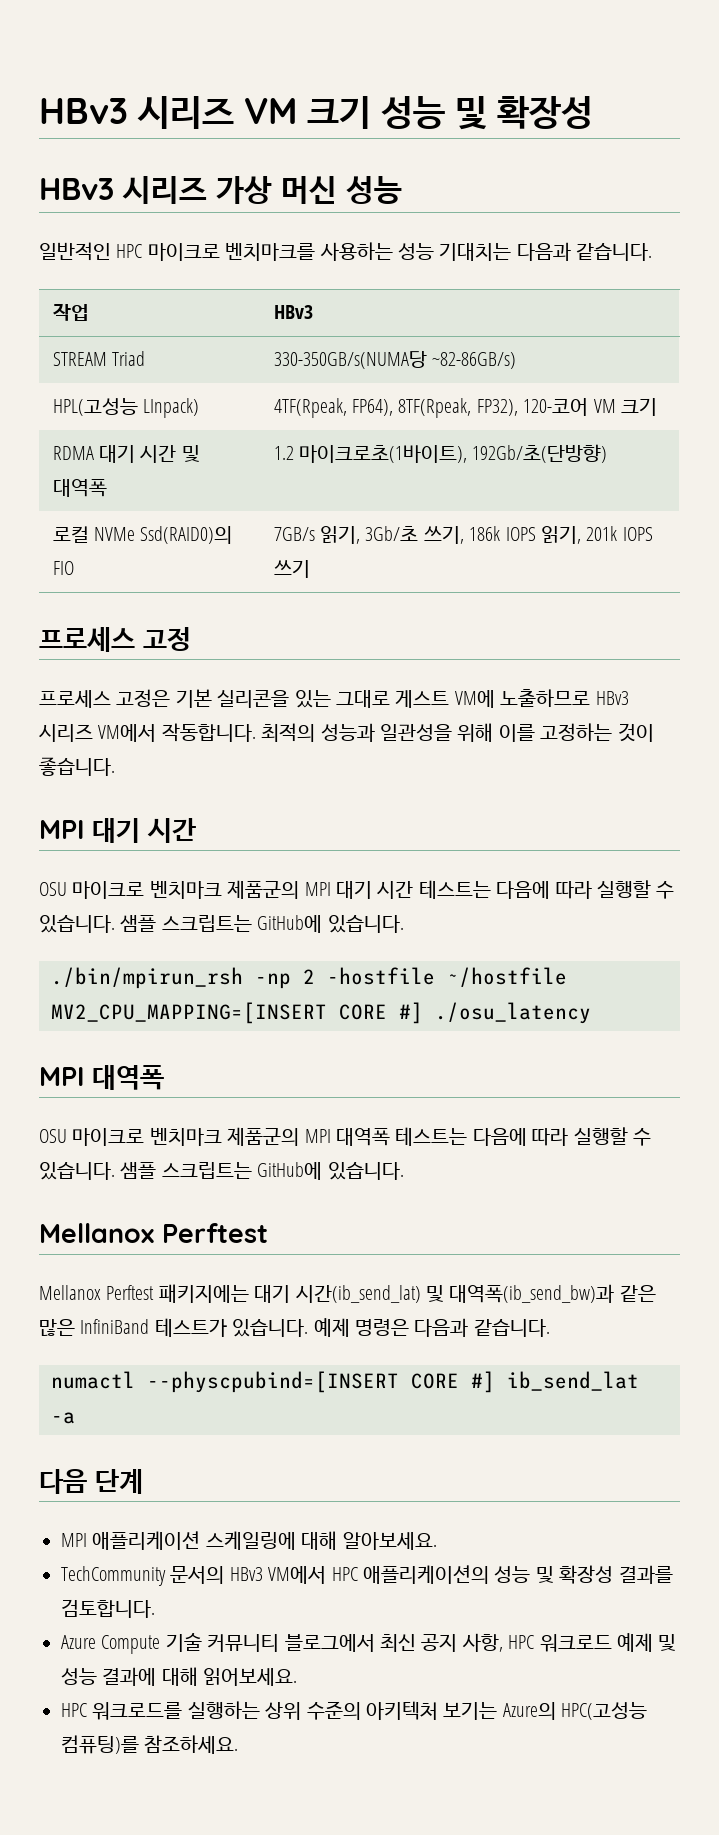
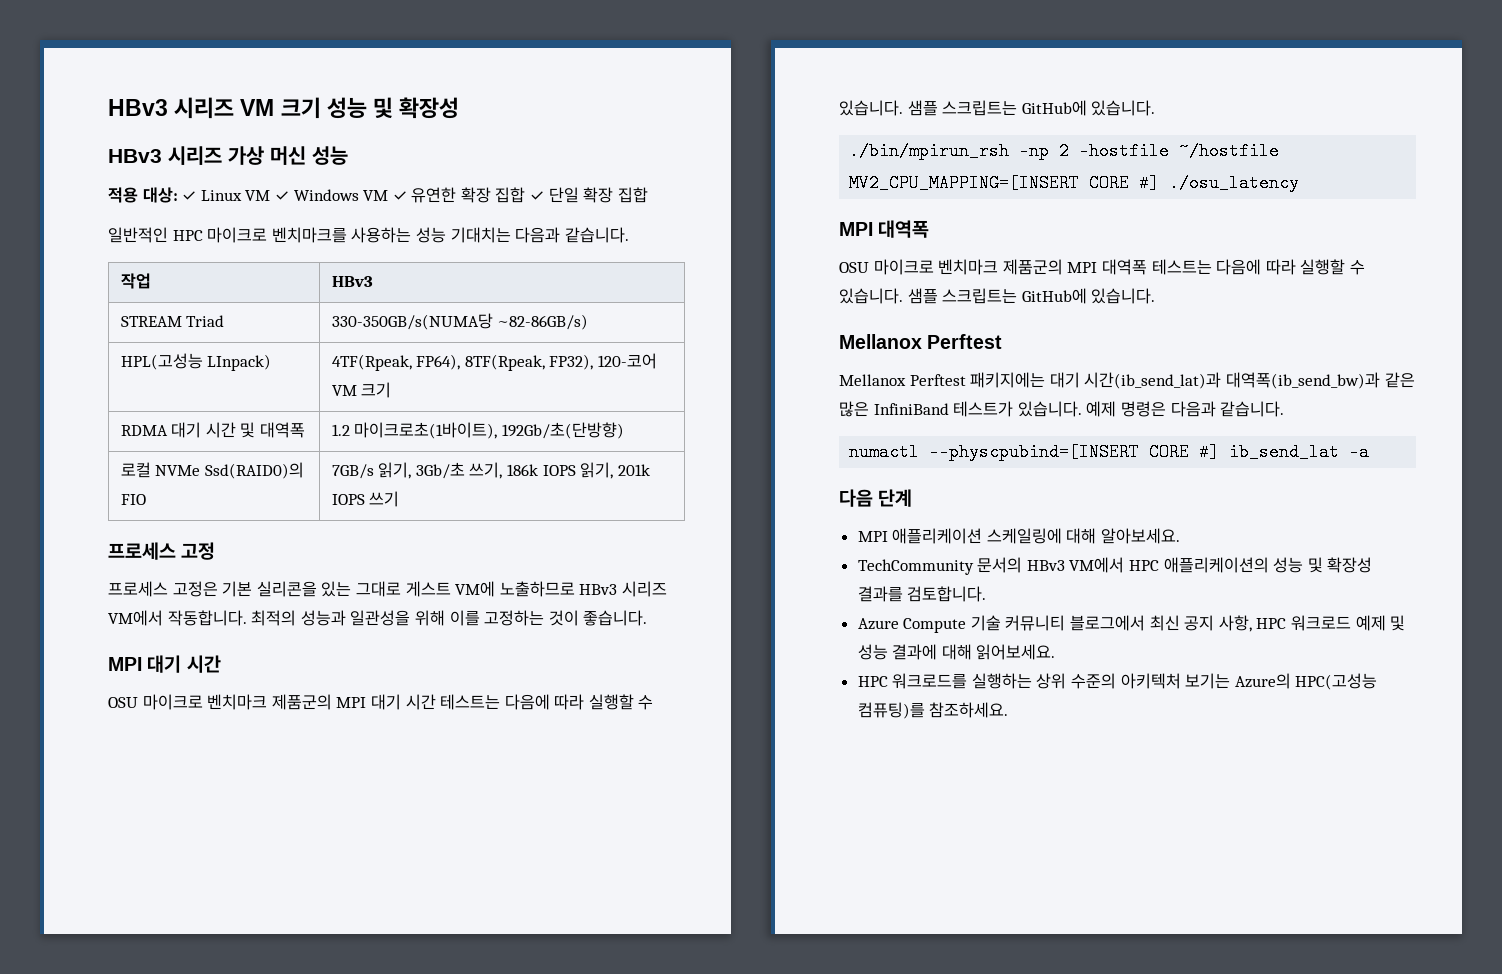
(402, 190) none -> [108,187,648,203] // 적용 대상: ✓ Linux VM ✓ Windows VM ✓ 유연한 확장 집합 ✓ 단일 확장 집합
[295,1285,444,1303] 시간(ib_send_lat) 및 -> [1084,372,1222,389] 시간(ib_send_lat)과

